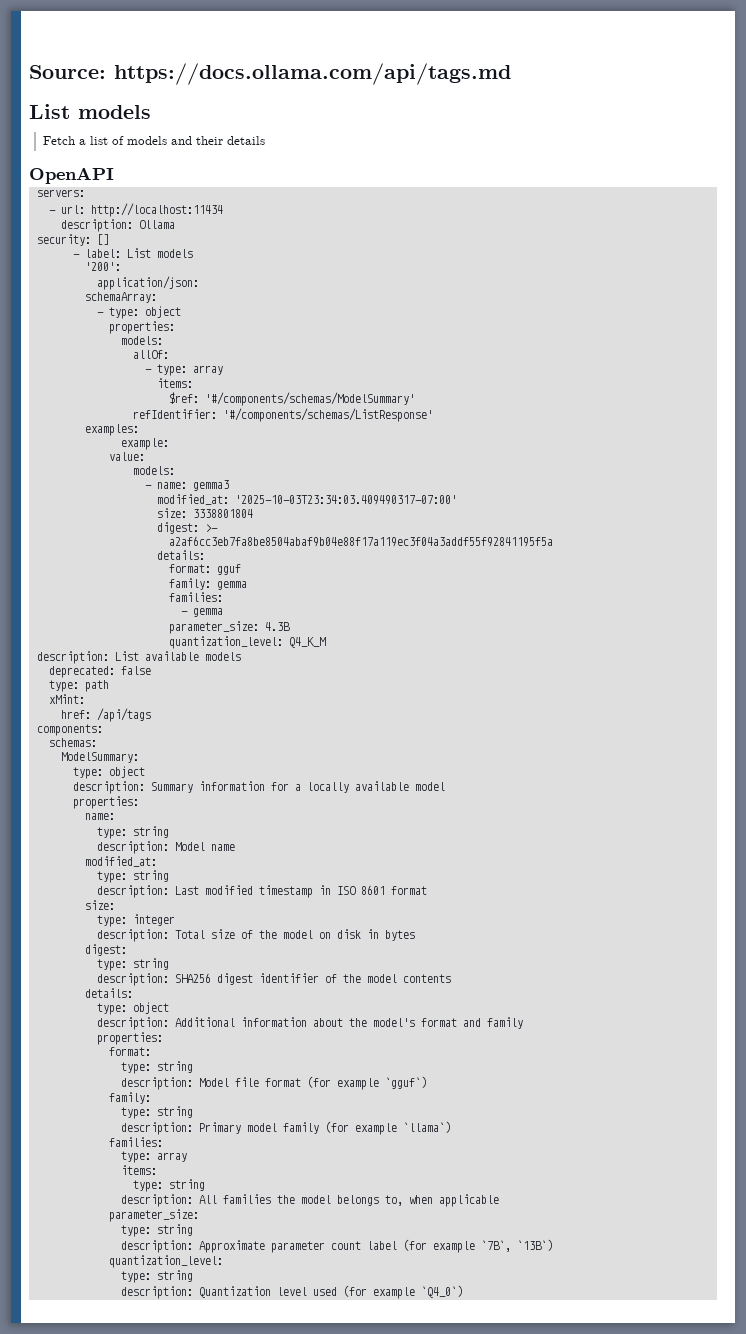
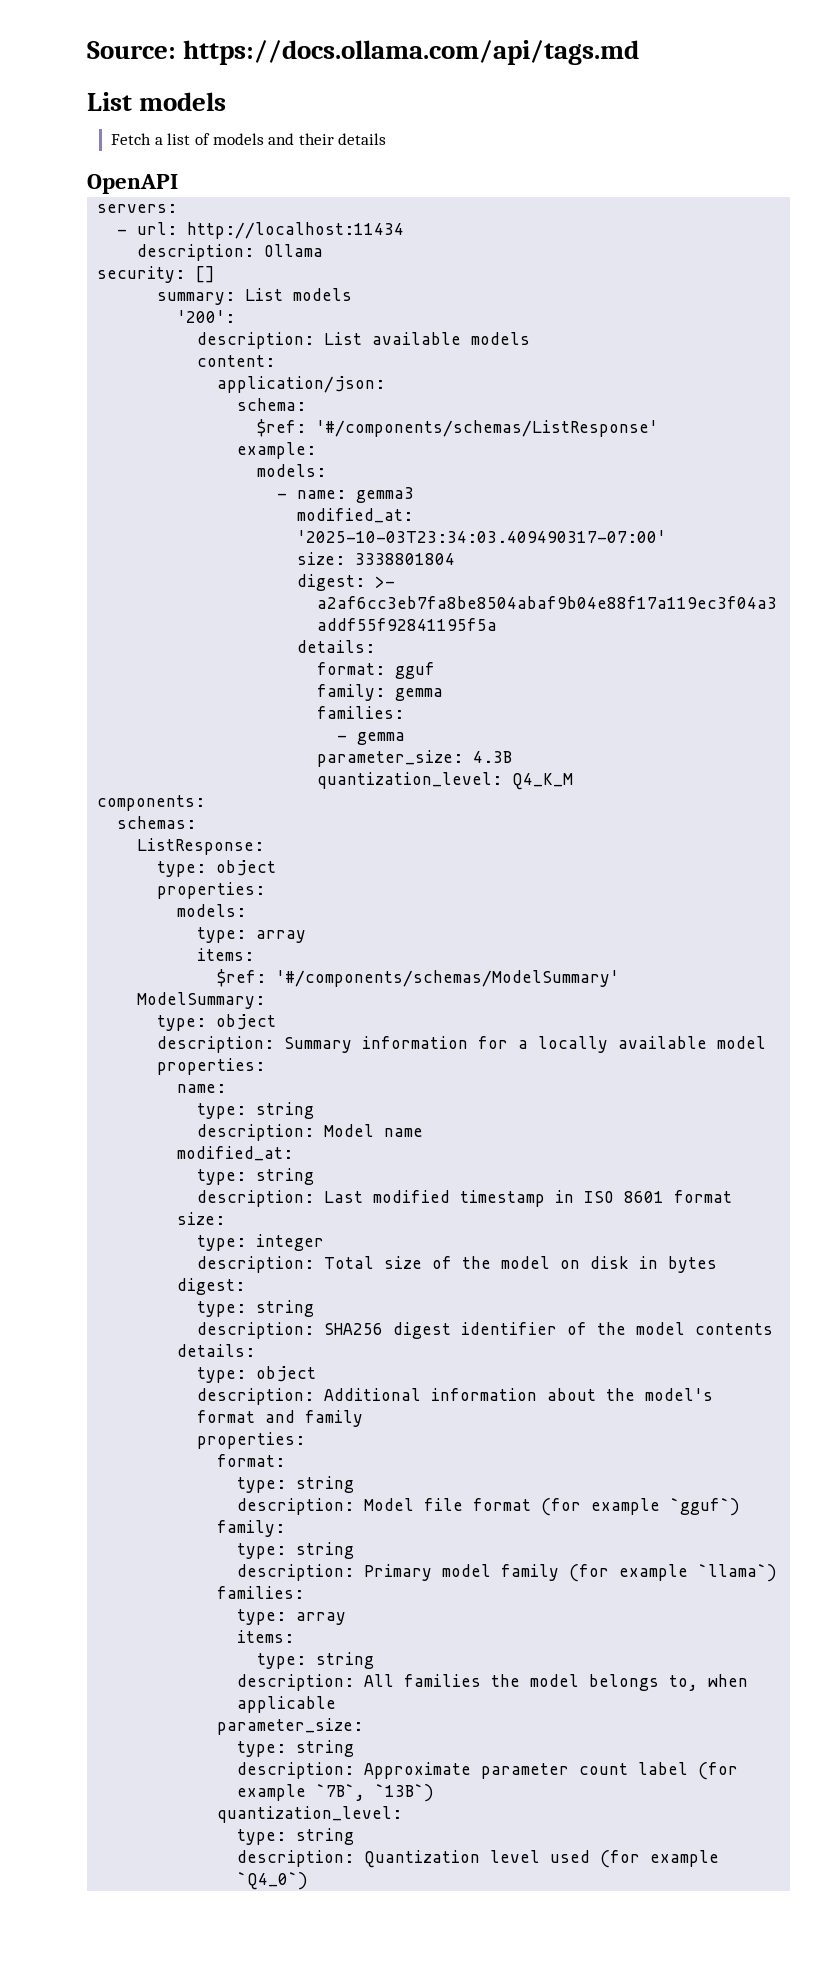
[72,249,121,258] - label: -> [157,292,236,305] summary:
[96,276,199,290] [84,292,157,303] [96,306,181,319] [108,321,175,334] [120,336,163,345] [132,350,169,359] [144,364,223,376] [156,378,193,388] [168,392,415,406] [132,409,217,419] application/json: // schemaArray: // - type: object // properties: // models: // allOf: // - type: array // items: // $ref: '#/components/schemas/ModelSummary' // refIdentifier: -> [197,332,531,349] [197,355,276,367] [217,376,386,393] [237,398,307,411] [257,419,307,437] description: List available models // content: // application/json: // schema: // $ref:
[84,424,139,436] // examples: -> (659, 428) none
[108,452,145,461] // value: -> (317, 450) none
[36,651,241,664] [48,666,151,678] [48,680,109,692] [48,694,85,704] [60,708,151,722] [36,724,103,736] [48,738,97,747] description: List available models // deprecated: false // type: path // xMint: // href: /api/tags // components: // schemas: -> [97,795,206,811] [117,816,197,829] [137,838,265,855] [157,860,277,877] [157,882,266,899] [177,904,247,917] [197,927,307,943] [197,948,255,961] [217,969,620,987] components: // schemas: // ListResponse: // type: object // properties: // models: // type: array // items: // $ref: '#/components/schemas/ModelSummary'

